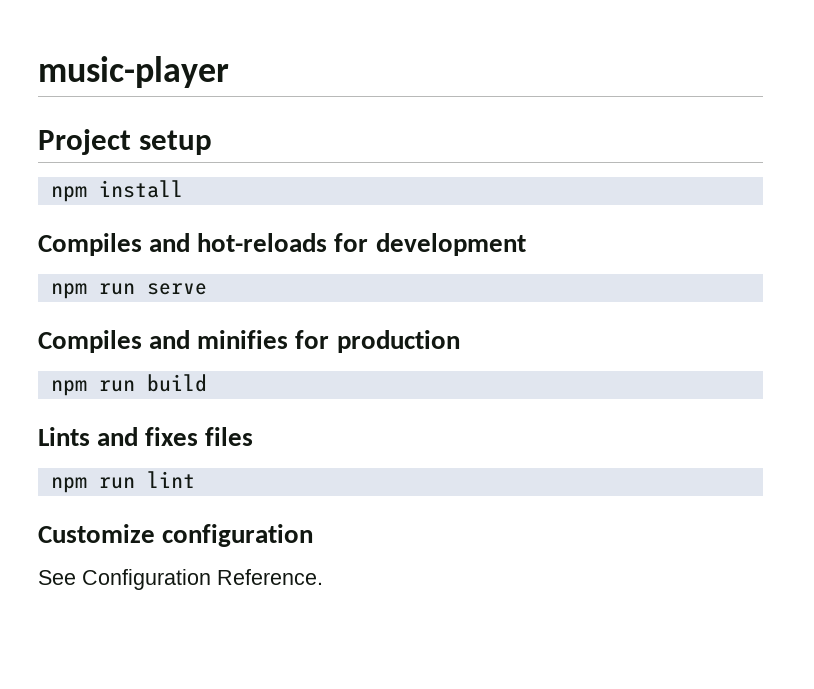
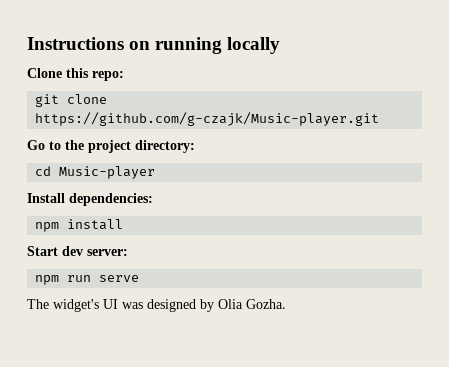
[38,56,229,88] [38,129,213,155] [50,180,183,202] [38,233,526,256] [50,283,207,299] [38,330,460,353] [50,374,207,396] [38,427,254,446] [50,471,195,493] [38,524,314,547] [38,569,323,590] music-player // Project setup // npm install // Compiles and hot-reloads for development // npm run serve // Compiles and minifies for production // npm run build // Lints and fixes files // npm run lint // Customize configuration // See Configuration Reference. -> [27,37,281,54] [27,68,124,81] [35,94,108,107] [35,112,380,126] [27,140,195,153] [35,166,156,179] [27,193,153,206] [35,219,124,232] [27,246,128,256] [35,275,140,285] [27,299,286,312] Instructions on running locally // Clone this repo: // git clone https://github.com/g-czajk/Music-player.git // Go to the project directory: // cd Music-player // Install dependencies: // npm install // Start dev server: // npm run serve // The widget's UI was designed by Olia Gozha.

